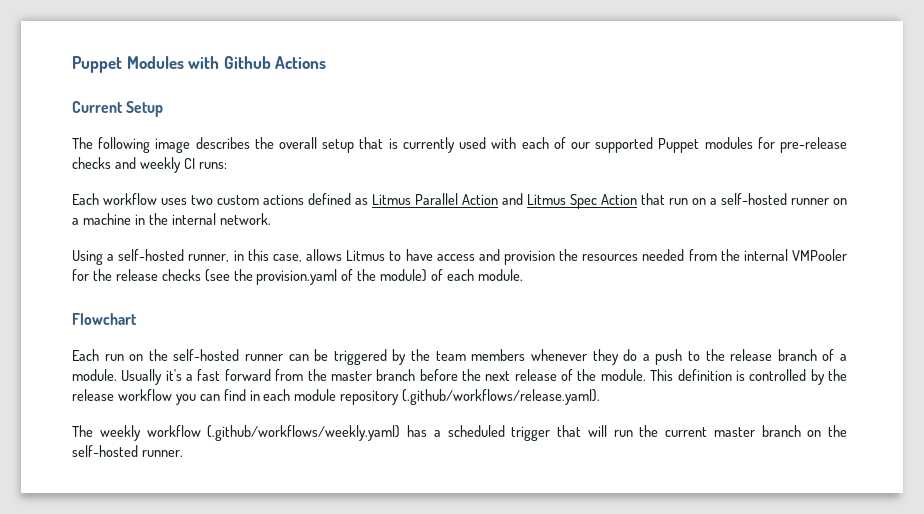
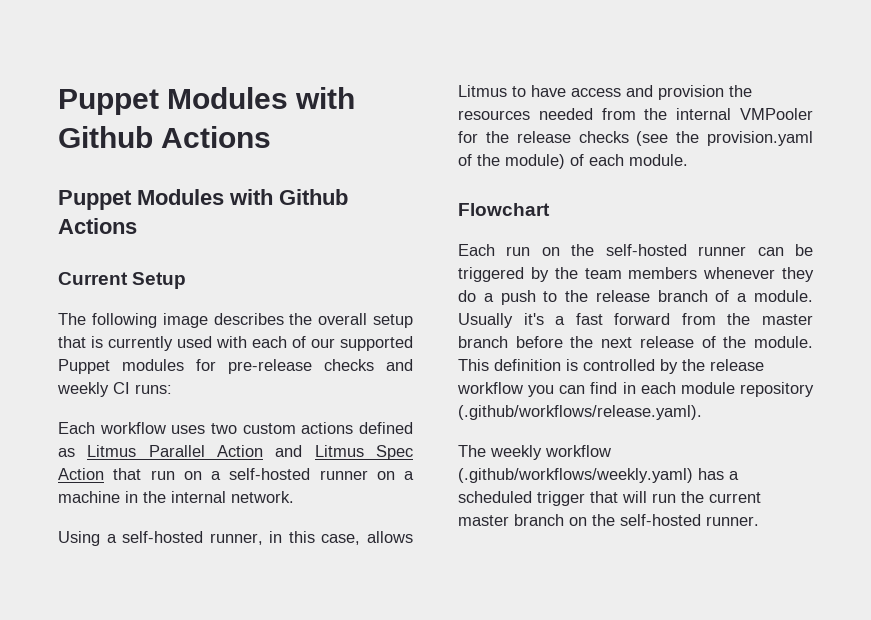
[72,56,327,73] Puppet Modules with Github Actions -> [58,87,356,115] [58,126,272,148] [58,189,348,210] [58,218,137,234] Puppet Modules with Github Actions // Puppet Modules with Github Actions

